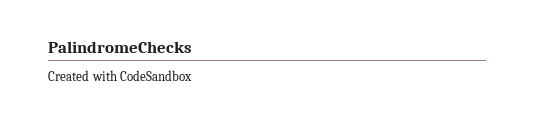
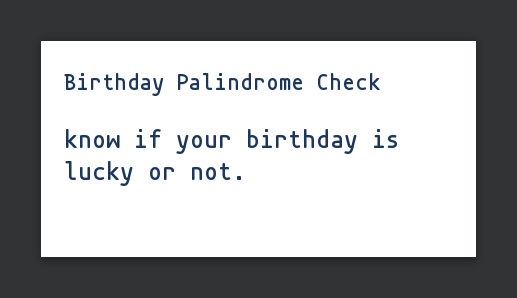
[48,41,192,53] [48,70,193,81] PalindromeChecks // Created with CodeSandbox -> [64,73,381,96] [64,129,399,154] [64,161,246,186] Birthday Palindrome Check // know if your birthday is lucky or not.

